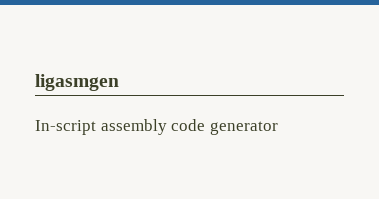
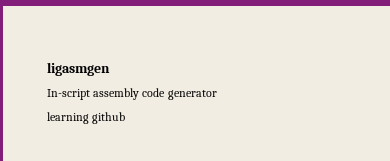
(278, 128) none -> [47,112,126,124] // learning github

